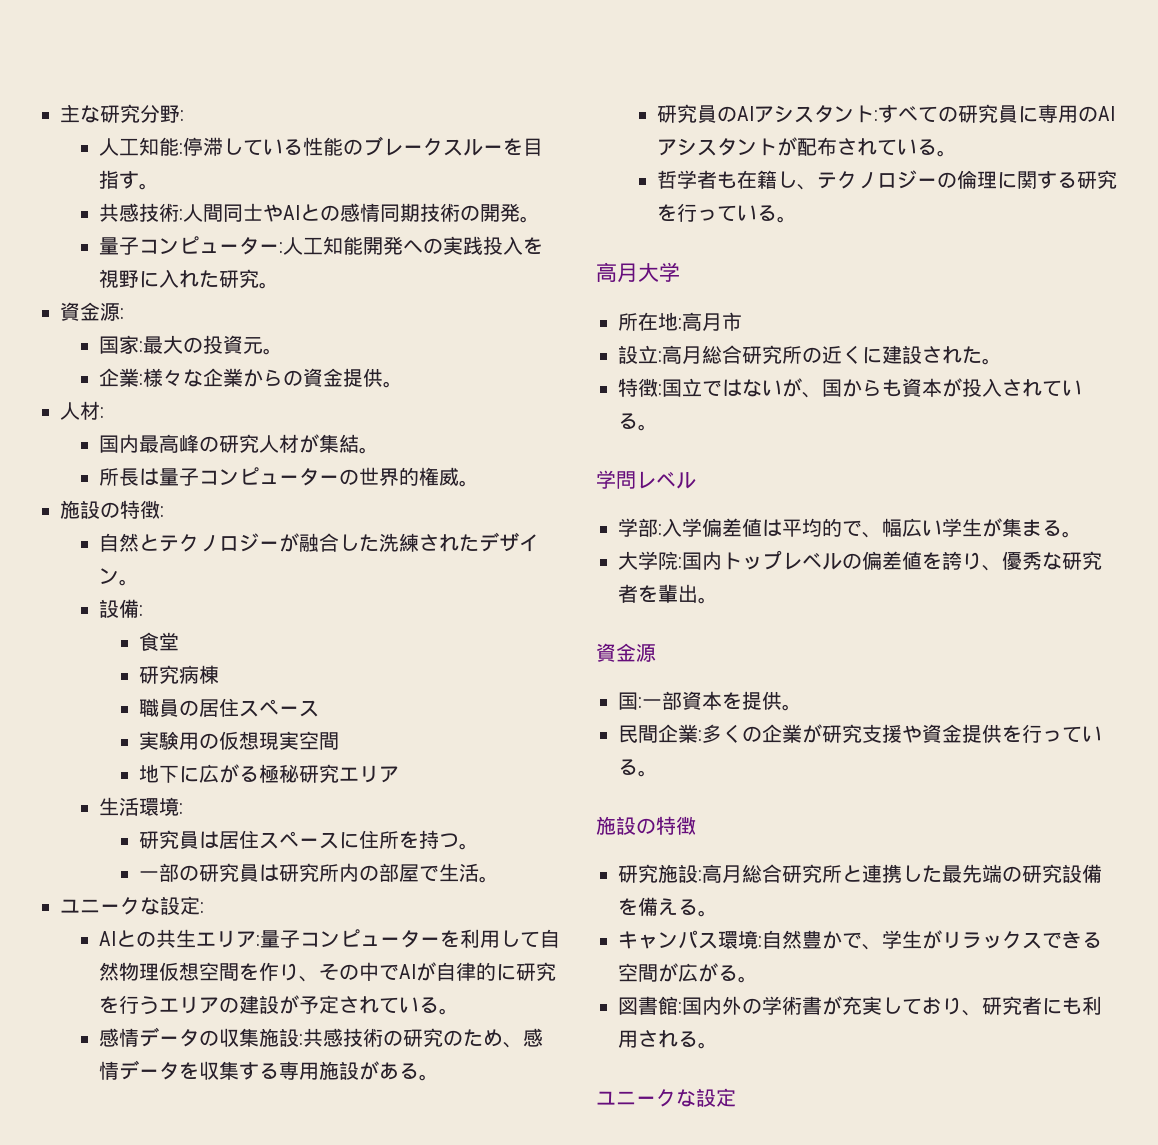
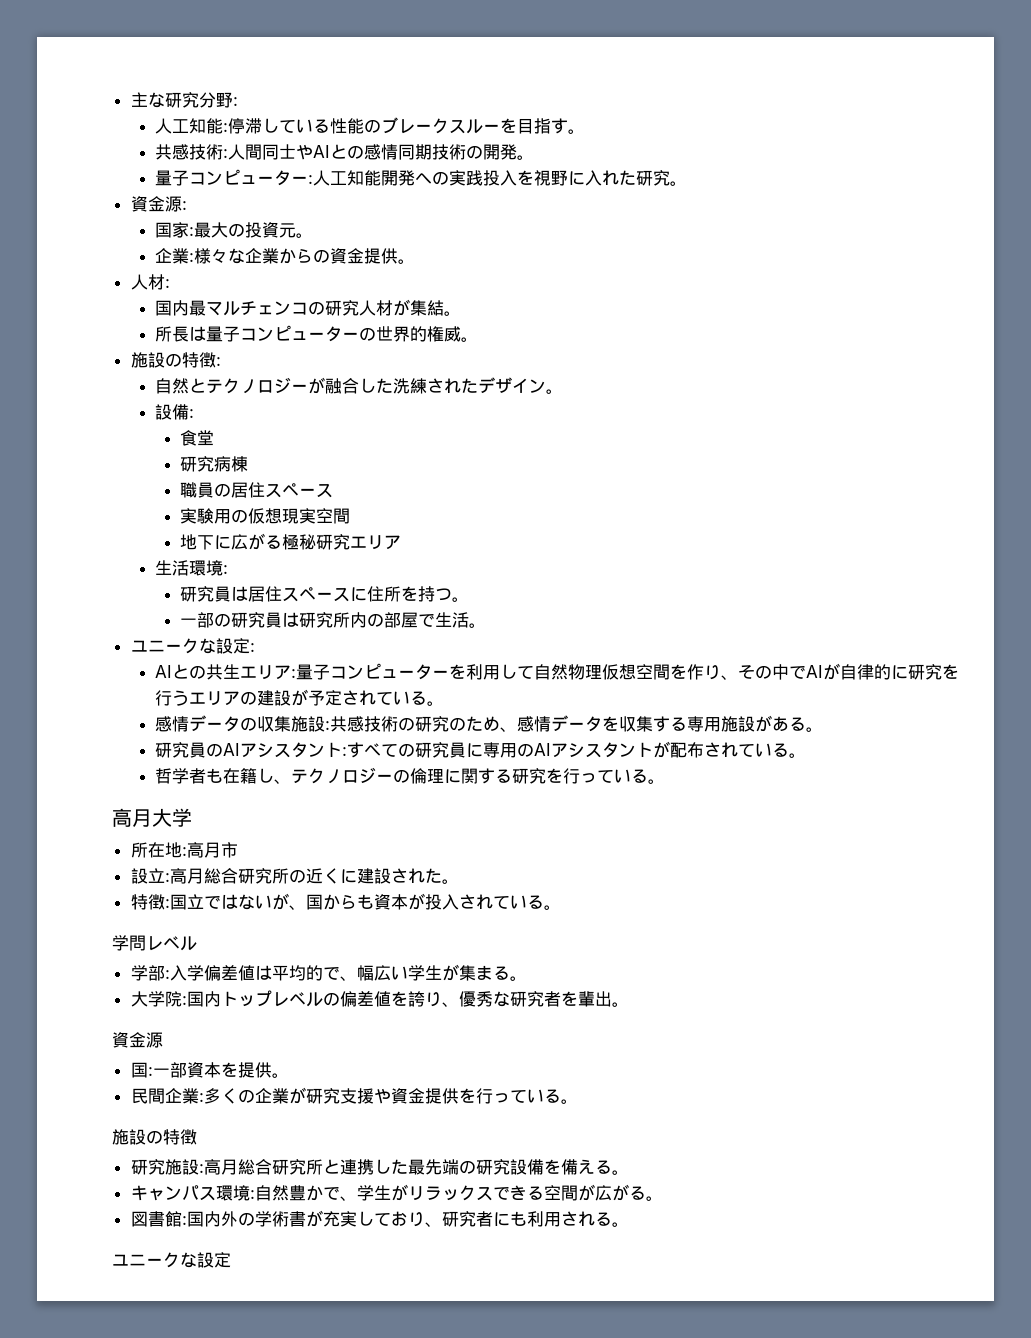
[159,434,200,453] 高峰 -> [206,301,309,316] マルチェンコ

